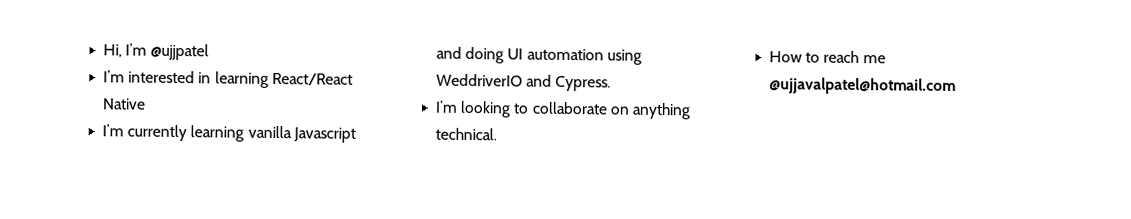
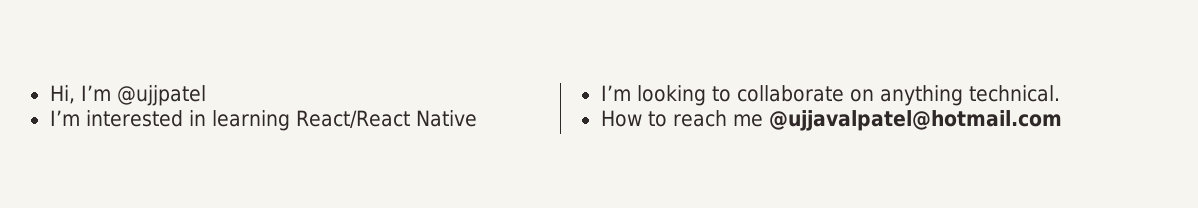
[102,124,356,143] [436,46,642,65] [436,73,612,92] // I’m currently learning vanilla Javascript and doing UI automation using WeddriverIO and Cypress. -> (477, 118) none

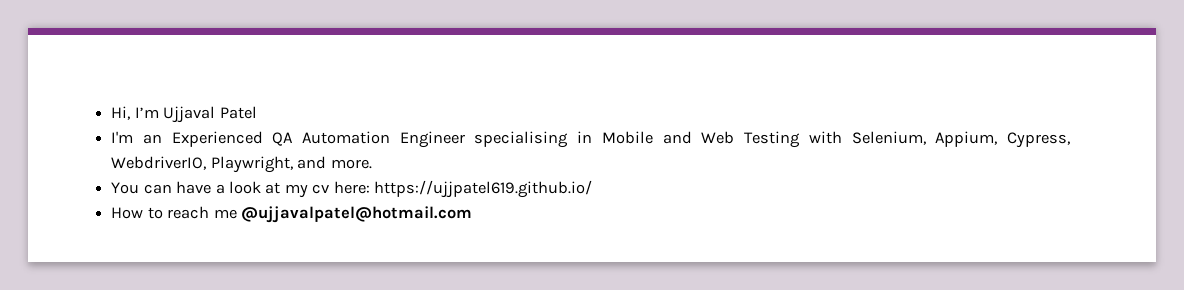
[116,85,206,106] [49,110,477,131] [600,85,1060,106] @ujjpatel // I’m interested in learning React/React Native // I’m looking to collaborate on anything technical. -> [163,106,257,123] [111,131,1071,148] [111,156,372,173] [111,180,593,198] Ujjaval Patel // I'm an Experienced QA Automation Engineer specialising in Mobile and Web Testing with Selenium, Appium, Cypress, WebdriverIO, Playwright, and more. // You can have a look at my cv here: https://ujjpatel619.github.io/

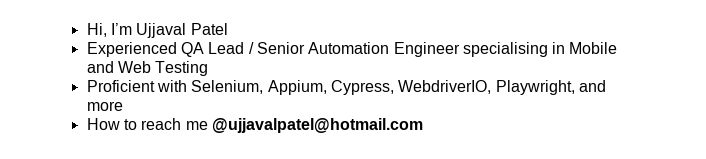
[111,131,294,147] I'm an Experienced QA -> [86,42,305,57] Experienced QA Lead / Senior
(801, 139) none -> [86,80,155,92] // Proficient
[330,159,372,169] [111,180,593,198] more. // You can have a look at my cv here: https://ujjpatel619.github.io/ -> [86,101,123,111] more

